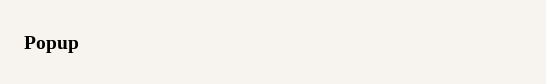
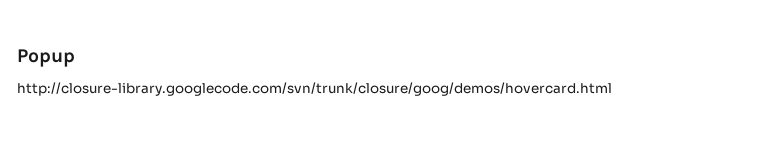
(79, 44) none -> [17,82,612,96] // http://closure-library.googlecode.com/svn/trunk/closure/goog/demos/hovercard.html

